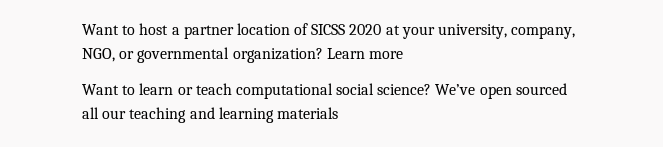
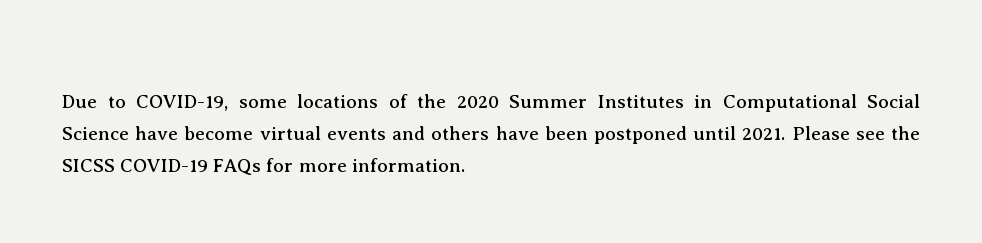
[82,23,576,39] [82,47,403,63] [82,83,567,99] [82,107,338,123] Want to host a partner location of SICSS 2020 at your university, company, NGO, or governmental organization? Learn more // Want to learn or teach computational social science? We’ve open sourced all our teaching and learning materials -> [62,94,920,112] [62,126,920,144] [62,158,465,175] Due to COVID-19, some locations of the 2020 Summer Institutes in Computational Social Science have become virtual events and others have been postponed until 2021. Please see the SICSS COVID-19 FAQs for more information.

